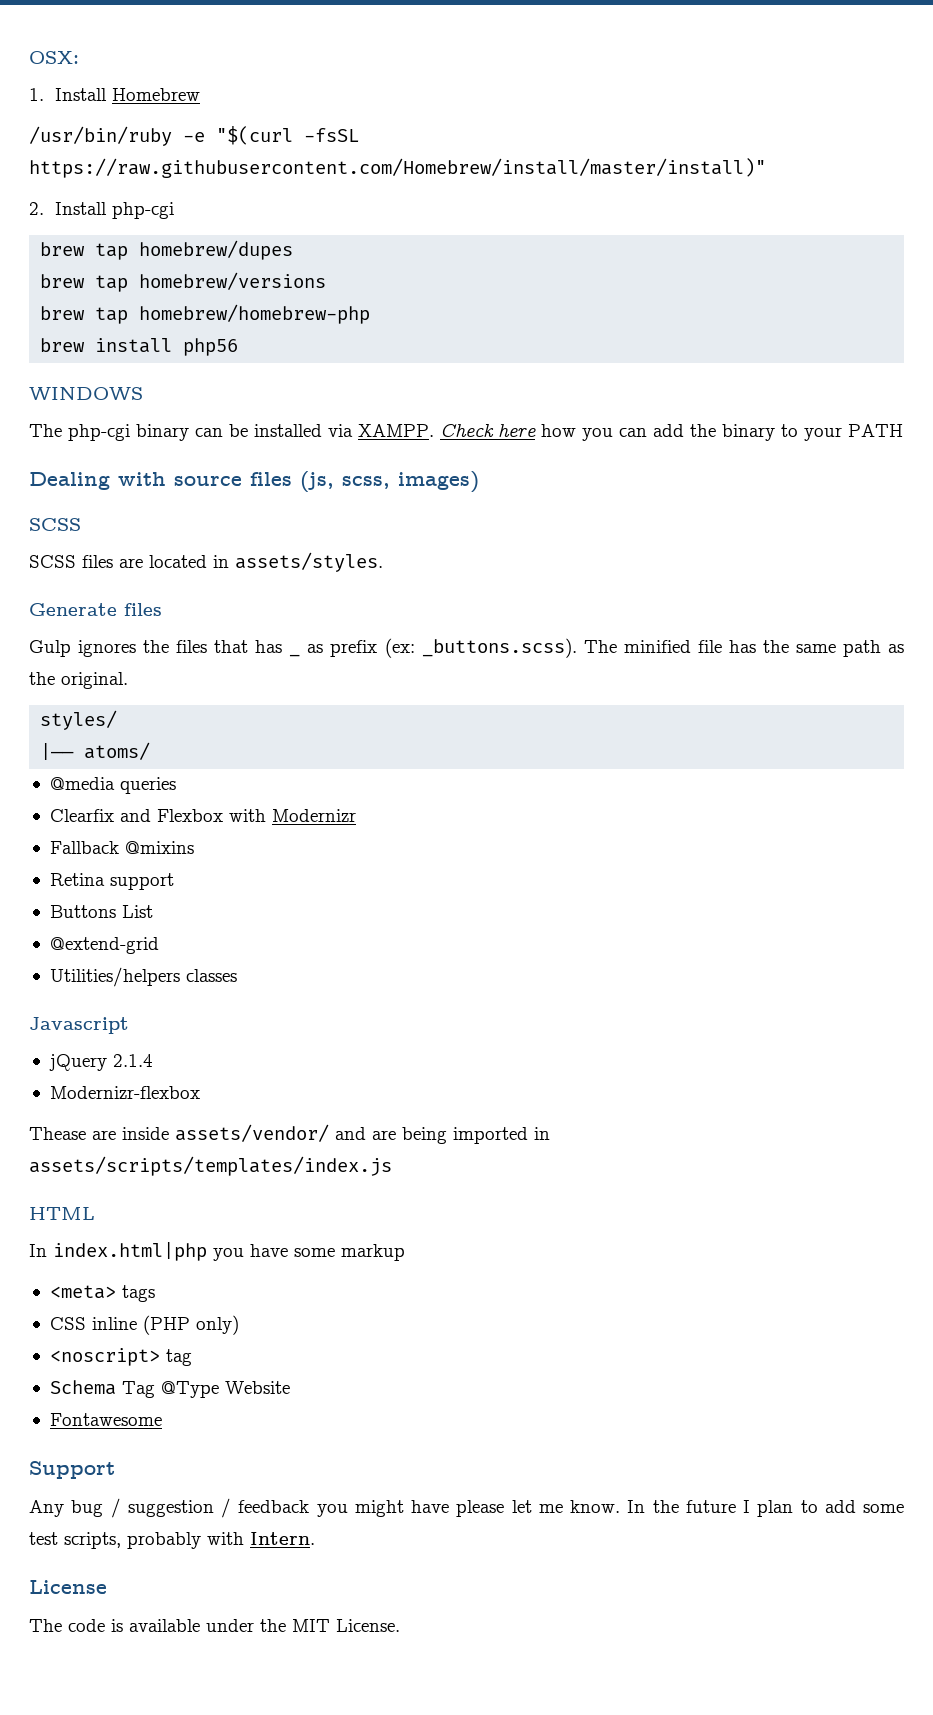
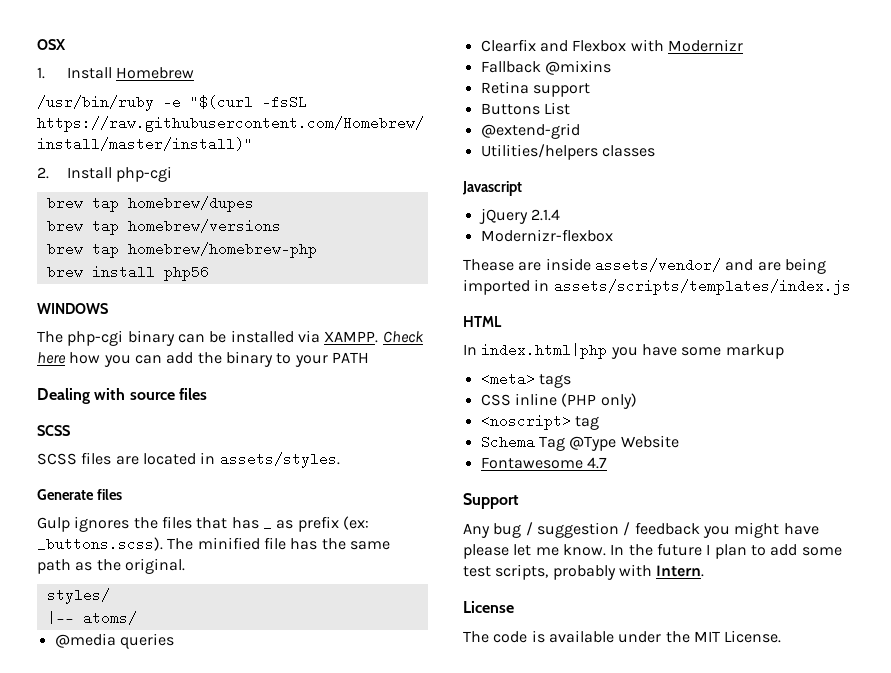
[29,51,79,64] OSX: -> [37,39,66,50] OSX
[300,471,479,493] (js, scss, images) -> (207, 394) none
(162, 1419) none -> [586,457,607,469] 4.7

